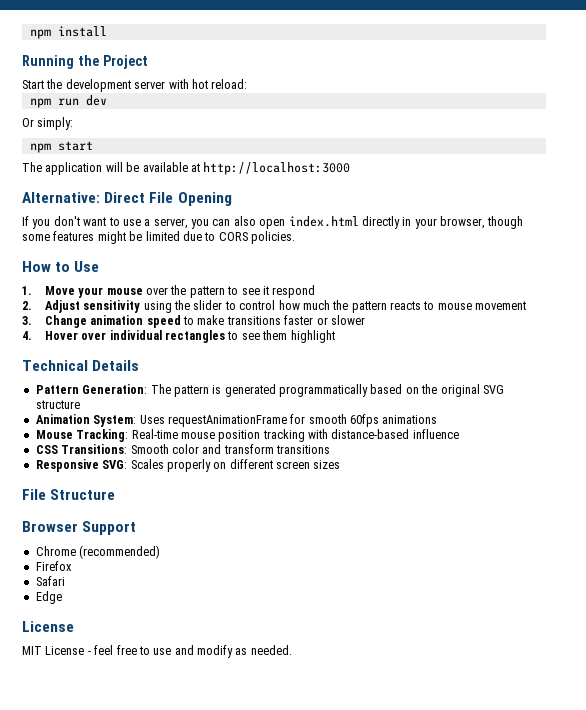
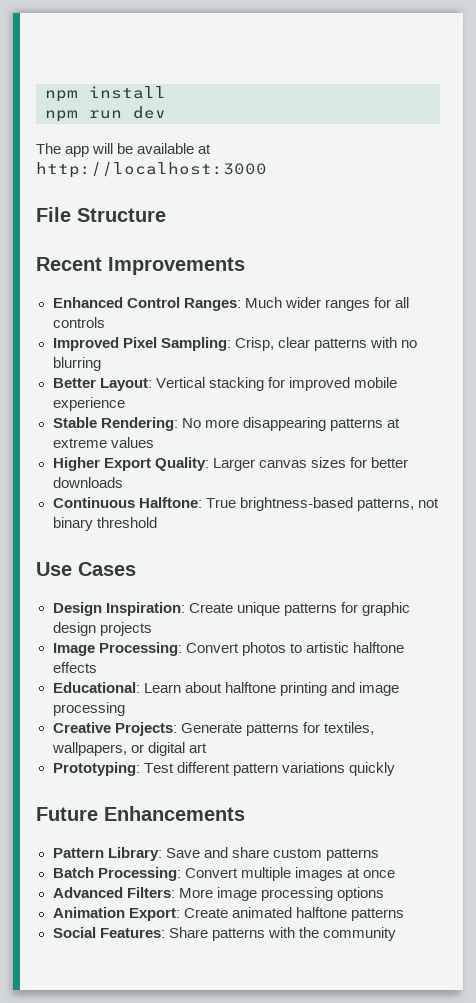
[22,55,148,69] [22,79,248,92] // Running the Project // Start the development server with hot reload: -> (166, 92) none
[22,117,74,130] [29,141,93,153] [22,162,103,175] // Or simply: // npm start // The application -> [36,143,90,157] // The app
[22,192,232,206] [22,216,524,229] [22,231,295,244] [22,261,100,272] [22,285,316,298] [22,300,527,313] [22,315,365,328] [22,330,335,343] [22,360,140,371] [35,384,504,397] [35,400,80,409] [35,414,438,427] [35,429,459,442] [35,444,330,454] [35,459,341,472] [22,489,116,500] [22,521,137,535] [35,545,161,559] [35,561,72,571] [35,576,65,586] [35,591,62,604] [22,621,74,632] [22,645,292,658] Alternative: Direct File Opening // If you don't want to use a server, you can also open index.html directly in your browser, though some features might be limited due to CORS policies. // How to Use // 1. Move your mouse over the pattern to see it respond // 2. Adjust sensitivity using the slider to control how much the pattern reacts to mouse movement // 3. Change animation speed to make transitions faster or slower // 4. Hover over individual rectangles to see them highlight // Technical Details // Pattern Generation: The pattern is generated programmatically based on the original SVG structure // Animation System: Uses requestAnimationFrame for smooth 60fps animations // Mouse Tracking: Real-time mouse position tracking with distance-based influence // CSS Transitions: Smooth color and transform transitions // Responsive SVG: Scales properly on different screen sizes // File Structure // Browser Support // Chrome (recommended) // Firefox // Safari // Edge // License // MIT License - feel free to use and modify as needed. -> [36,207,166,222] [36,257,245,275] [52,297,409,311] [52,317,105,328] [52,337,417,351] [52,357,101,371] [52,377,397,391] [52,397,125,411] [52,417,400,431] [52,437,154,448] [52,457,408,471] [52,477,123,488] [52,497,439,511] [52,517,157,531] [36,562,136,576] [52,602,410,616] [52,622,152,636] [52,642,404,656] [52,662,97,673] [52,682,399,696] [52,702,125,716] [52,722,374,736] [51,742,207,756] [52,762,395,776] [36,806,245,821] [52,847,379,861] [52,867,395,881] [52,887,384,901] [52,907,404,921] [52,927,396,941] File Structure // Recent Improvements // Enhanced Control Ranges: Much wider ranges for all controls // Improved Pixel Sampling: Crisp, clear patterns with no blurring // Better Layout: Vertical stacking for improved mobile experience // Stable Rendering: No more disappearing patterns at extreme values // Higher Export Quality: Larger canvas sizes for better downloads // Continuous Halftone: True brightness-based patterns, not binary threshold // Use Cases // Design Inspiration: Create unique patterns for graphic design projects // Image Processing: Convert photos to artistic halftone effects // Educational: Learn about halftone printing and image processing // Creative Projects: Generate patterns for textiles, wallpapers, or digital art // Prototyping: Test different pattern variations quickly // Future Enhancements // Pattern Library: Save and share custom patterns // Batch Processing: Convert multiple images at once // Advanced Filters: More image processing options // Animation Export: Create animated halftone patterns // Social Features: Share patterns with the community

